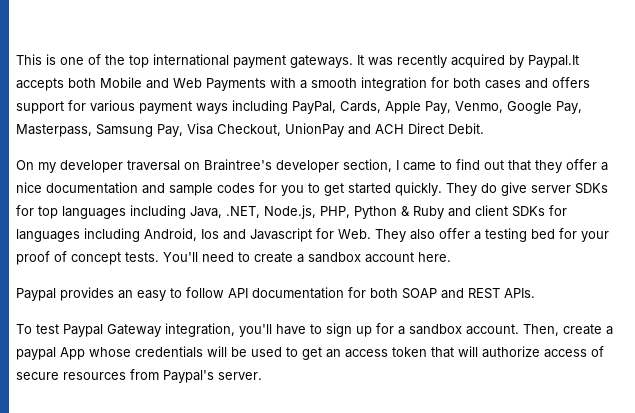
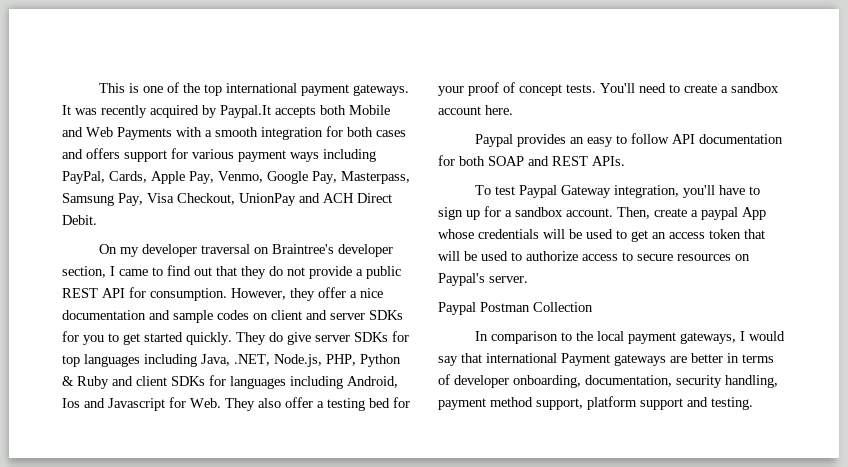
(562, 166) none -> [269,266,401,279] [62,287,315,301] do not provide a public REST API for consumption. However, they
(255, 188) none -> [253,310,403,320] on client and server SDKs
(478, 351) none -> [464,251,522,261] be used to
[591,346,604,357] of -> [622,252,633,261] to
[130,369,159,380] from -> [735,254,750,261] on
(262, 376) none -> [438,302,593,315] [475,331,786,344] [438,353,774,366] [438,374,778,388] [438,396,753,410] // Paypal Postman Collection // In comparison to the local payment gateways, I would say that international Payment gateways are better in terms of developer onboarding, documentation, security handling, payment method support, platform support and testing.

